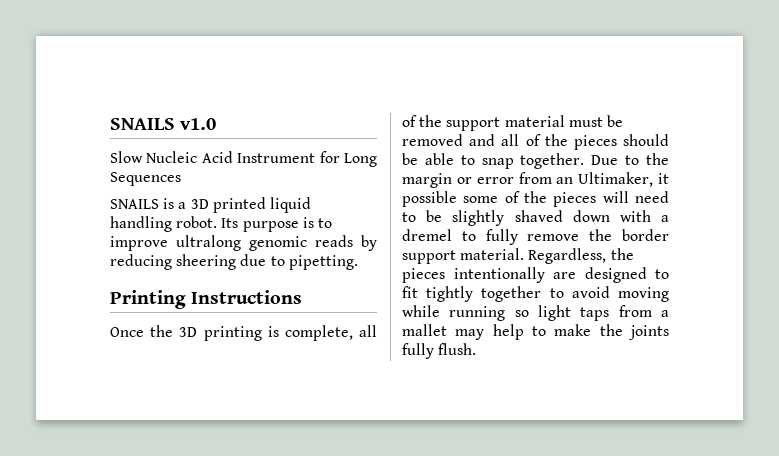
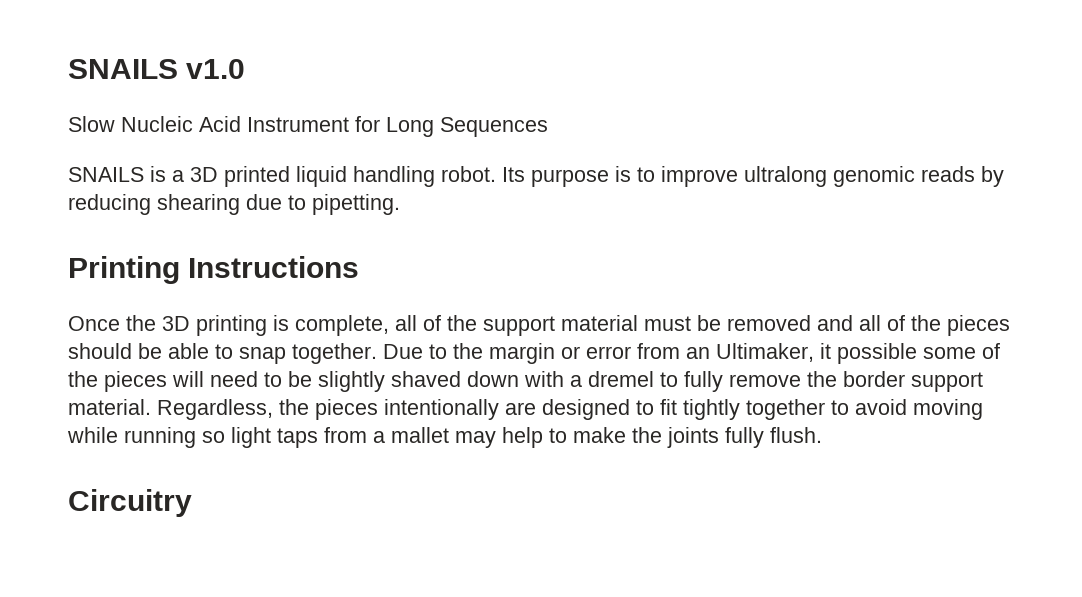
[176,254,237,270] sheering -> [157,194,240,215] shearing
(477, 349) none -> [68,489,192,517] // Circuitry

